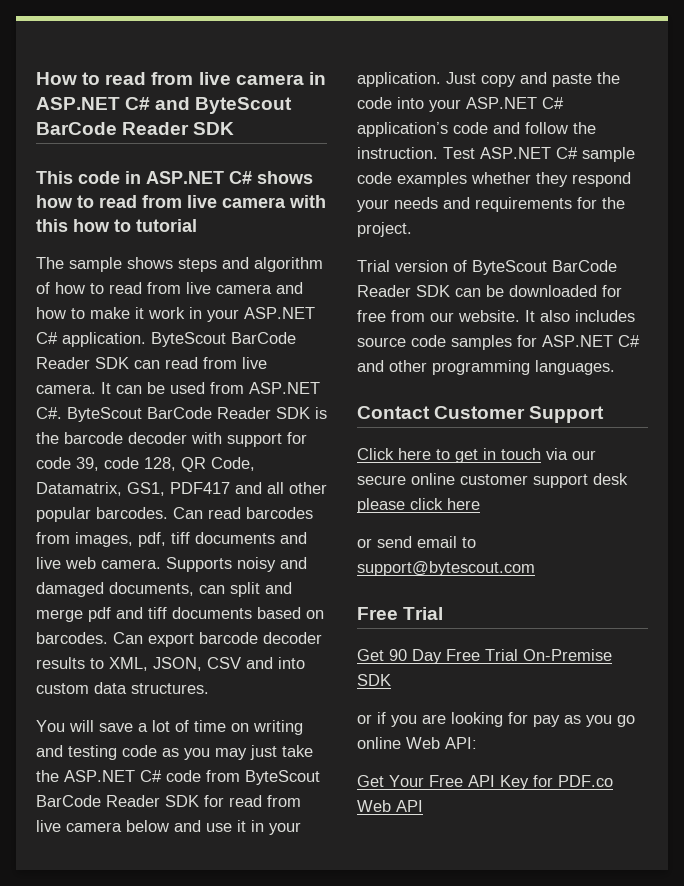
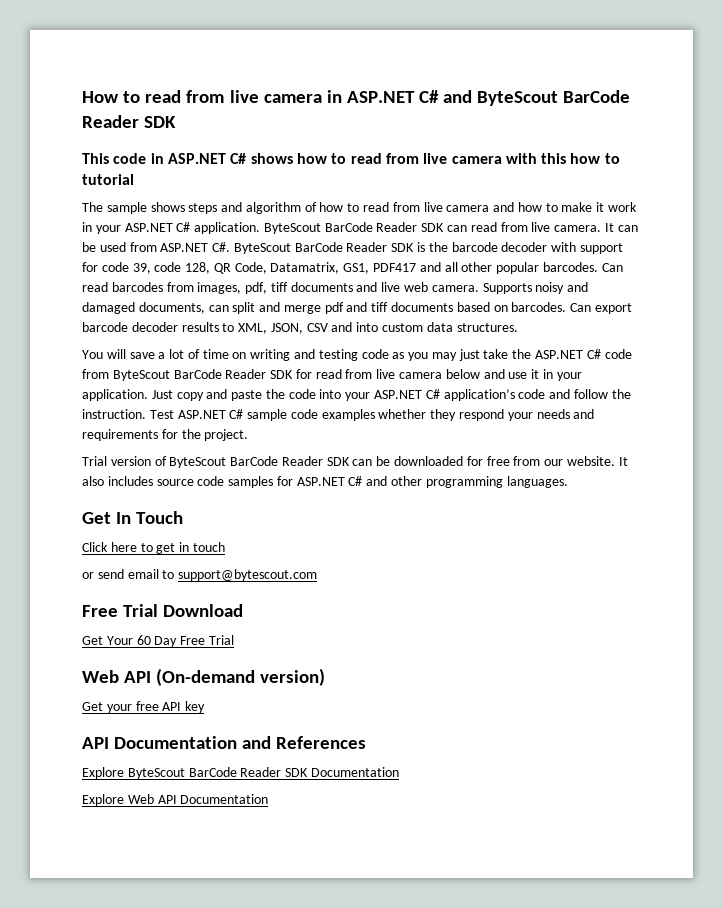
[357,406,605,423] Contact Customer Support -> [82,511,184,524] Get In Touch
[546,448,596,460] [357,473,628,488] [357,498,480,513] via our secure online customer support desk please click here -> (225, 547) none
[357,649,407,661] // Get 90 -> [163,604,244,617] [82,635,151,645] Download // Get Your 60
[523,649,612,661] [357,674,391,686] [357,712,635,727] [357,737,477,749] [357,775,613,790] [357,800,423,812] On-Premise SDK // or if you are looking for pay as you go online Web API: // Get Your Free API Key for PDF.co Web API -> [82,668,326,686] [82,701,206,713] [82,736,367,749] [82,767,399,779] [82,794,269,806] // Web API (On-demand version) // Get your free API key // API Documentation and References // Explore ByteScout BarCode Reader SDK Documentation // Explore Web API Documentation

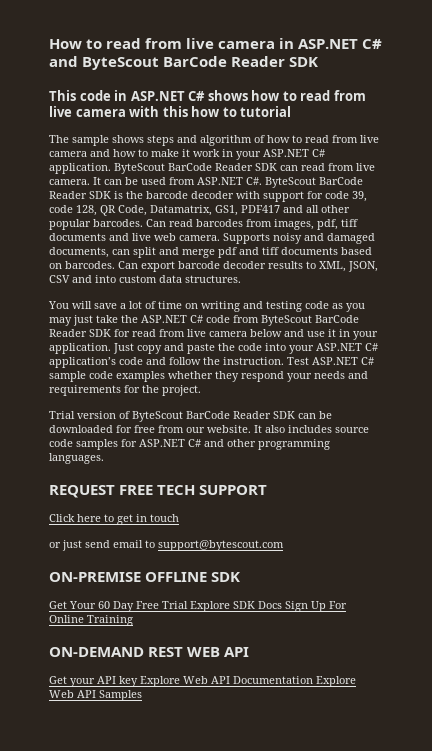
[82,511,184,524] Get In Touch -> [49,485,268,498] REQUEST FREE TECH SUPPORT
(94, 575) none -> [62,540,82,551] just
[82,604,244,617] Free Trial Download -> [49,572,241,582] ON-PREMISE OFFLINE SDK
[82,668,326,686] // Web API (On-demand version) -> [190,601,347,612] [49,615,133,626] [49,647,250,657] Explore SDK Docs Sign Up For Online Training // ON-DEMAND REST WEB API
[135,701,159,711] free -> (95, 682) none
[82,736,367,749] [82,767,399,779] [82,794,269,806] // API Documentation and References // Explore ByteScout BarCode Reader SDK Documentation // Explore Web API Documentation -> [140,676,356,687] [49,690,142,701] Explore Web API Documentation Explore Web API Samples

